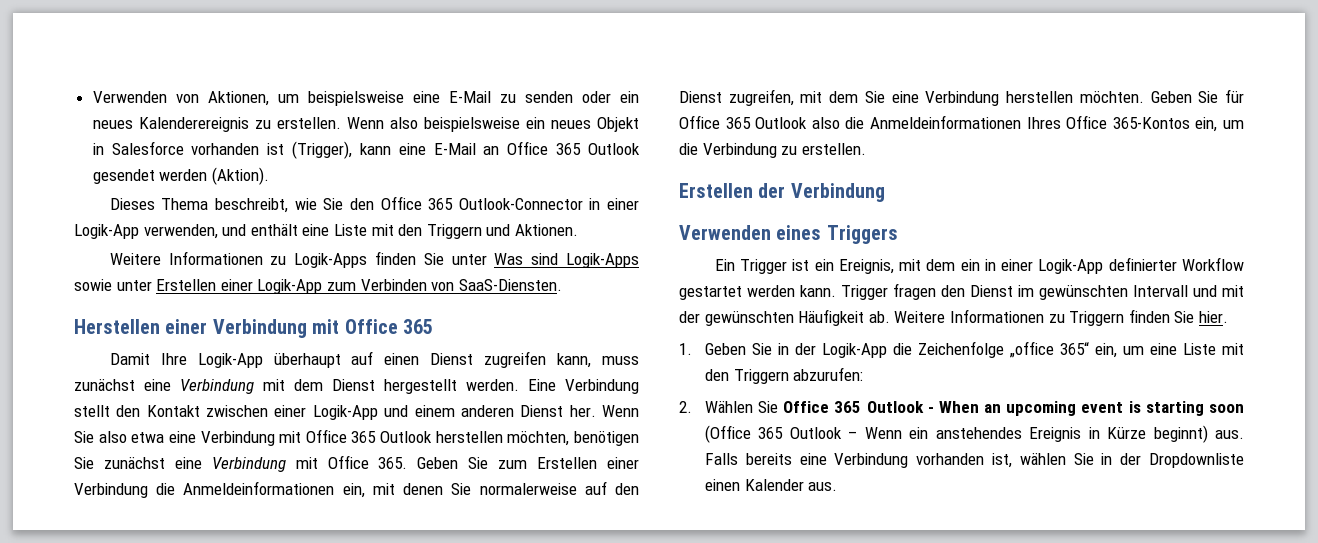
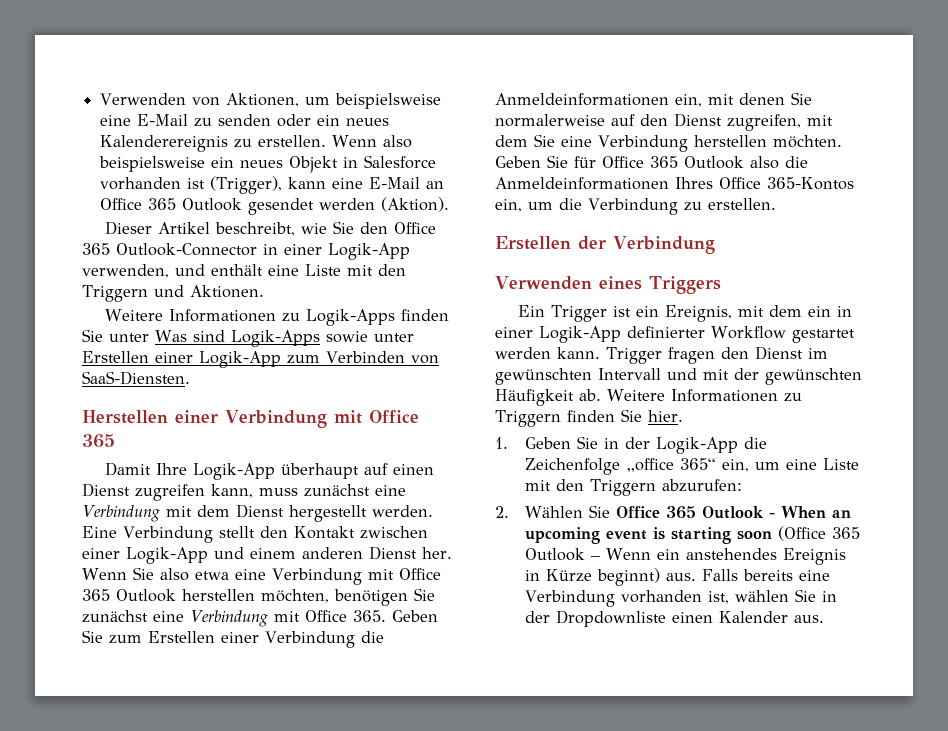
[109,198,209,210] Dieses Thema -> [104,221,210,235] Dieser Artikel

